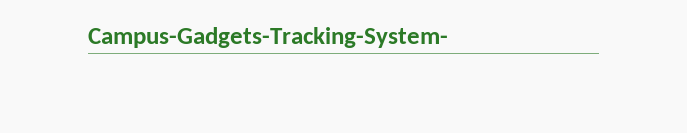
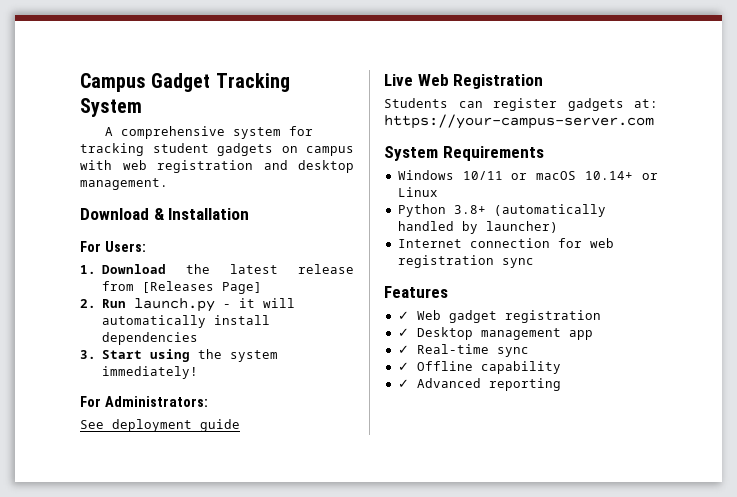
[88,27,448,48] Campus-Gadgets-Tracking-System- -> [80,73,290,92] [80,98,142,117] [104,126,313,139] [80,143,354,156] [80,160,354,173] [80,178,168,190] [80,208,250,220] [80,241,146,252] [80,264,354,274] [102,281,263,294] [80,298,296,312] [102,315,271,328] [102,332,199,345] [80,349,279,362] [102,366,199,379] [80,396,208,407] [80,419,240,432] [384,74,544,89] [384,98,658,111] [384,114,654,129] [384,146,544,161] [397,170,658,180] [397,187,438,197] [397,204,606,217] [397,221,558,234] [397,238,614,248] [397,255,534,268] [384,286,448,298] [397,310,601,323] [397,327,593,340] [397,344,529,357] [397,361,561,374] [397,378,561,391] Campus Gadget Tracking System // A comprehensive system for tracking student gadgets on campus with web registration and desktop management. // Download & Installation // For Users: // 1. Download the latest release from [Releases Page] // 2. Run launch.py - it will automatically install dependencies // 3. Start using the system immediately! // For Administrators: // See deployment guide // Live Web Registration // Students can register gadgets at: https://your-campus-server.com // System Requirements // Windows 10/11 or macOS 10.14+ or Linux // Python 3.8+ (automatically handled by launcher) // Internet connection for web registration sync // Features // ✓ Web gadget registration // ✓ Desktop management app // ✓ Real-time sync // ✓ Offline capability // ✓ Advanced reporting

